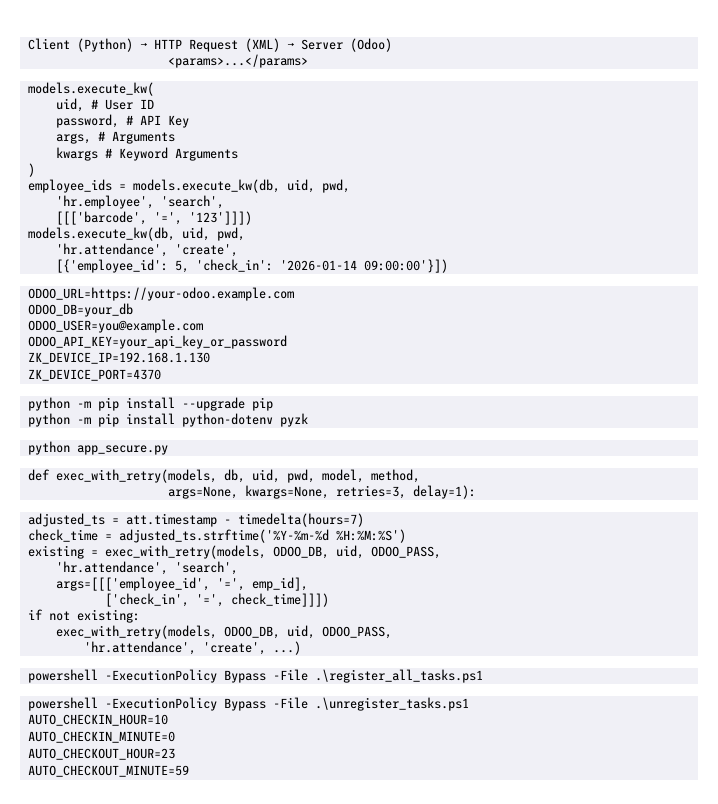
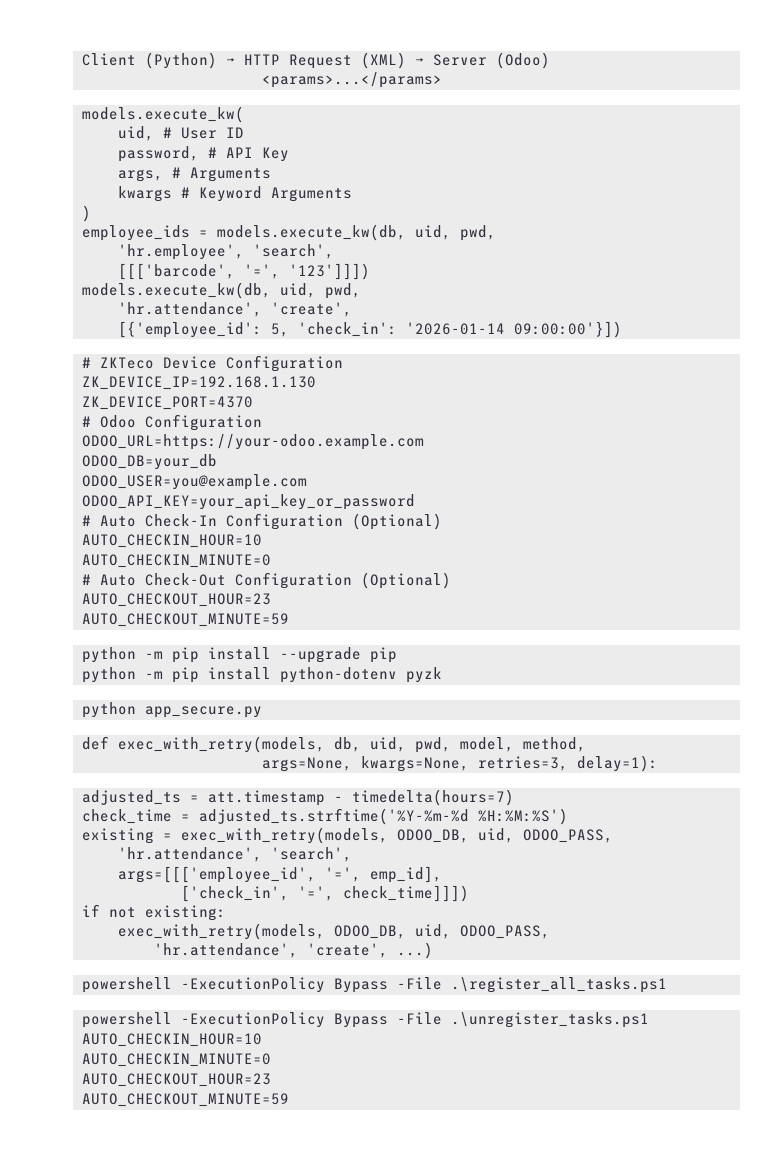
[28,287,295,301] [28,303,134,317] [28,319,204,333] [28,335,288,349] [28,352,211,364] [28,369,162,381] ODOO_URL=https://your-odoo.example.com // ODOO_DB=your_db // ODOO_USER=you@example.com // ODOO_API_KEY=your_api_key_or_password // ZK_DEVICE_IP=192.168.1.130 // ZK_DEVICE_PORT=4370 -> [81,355,343,372] [81,376,316,390] [81,396,253,410] [81,414,262,431] [81,434,424,450] [81,454,217,470] [81,474,307,490] [81,494,415,510] [81,513,442,530] [81,534,262,548] [81,554,271,568] [81,572,451,589] [81,593,271,607] [81,613,289,627] # ZKTeco Device Configuration // ZK_DEVICE_IP=192.168.1.130 // ZK_DEVICE_PORT=4370 // # Odoo Configuration // ODOO_URL=https://your-odoo.example.com // ODOO_DB=your_db // ODOO_USER=you@example.com // ODOO_API_KEY=your_api_key_or_password // # Auto Check-In Configuration (Optional) // AUTO_CHECKIN_HOUR=10 // AUTO_CHECKIN_MINUTE=0 // # Auto Check-Out Configuration (Optional) // AUTO_CHECKOUT_HOUR=23 // AUTO_CHECKOUT_MINUTE=59

